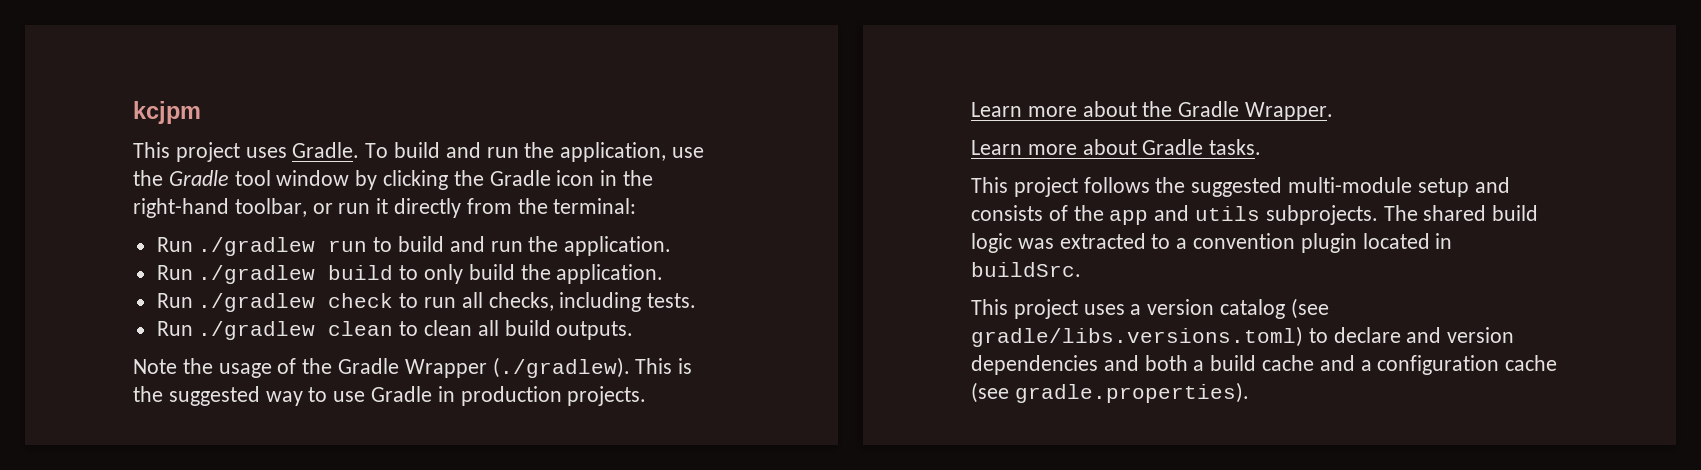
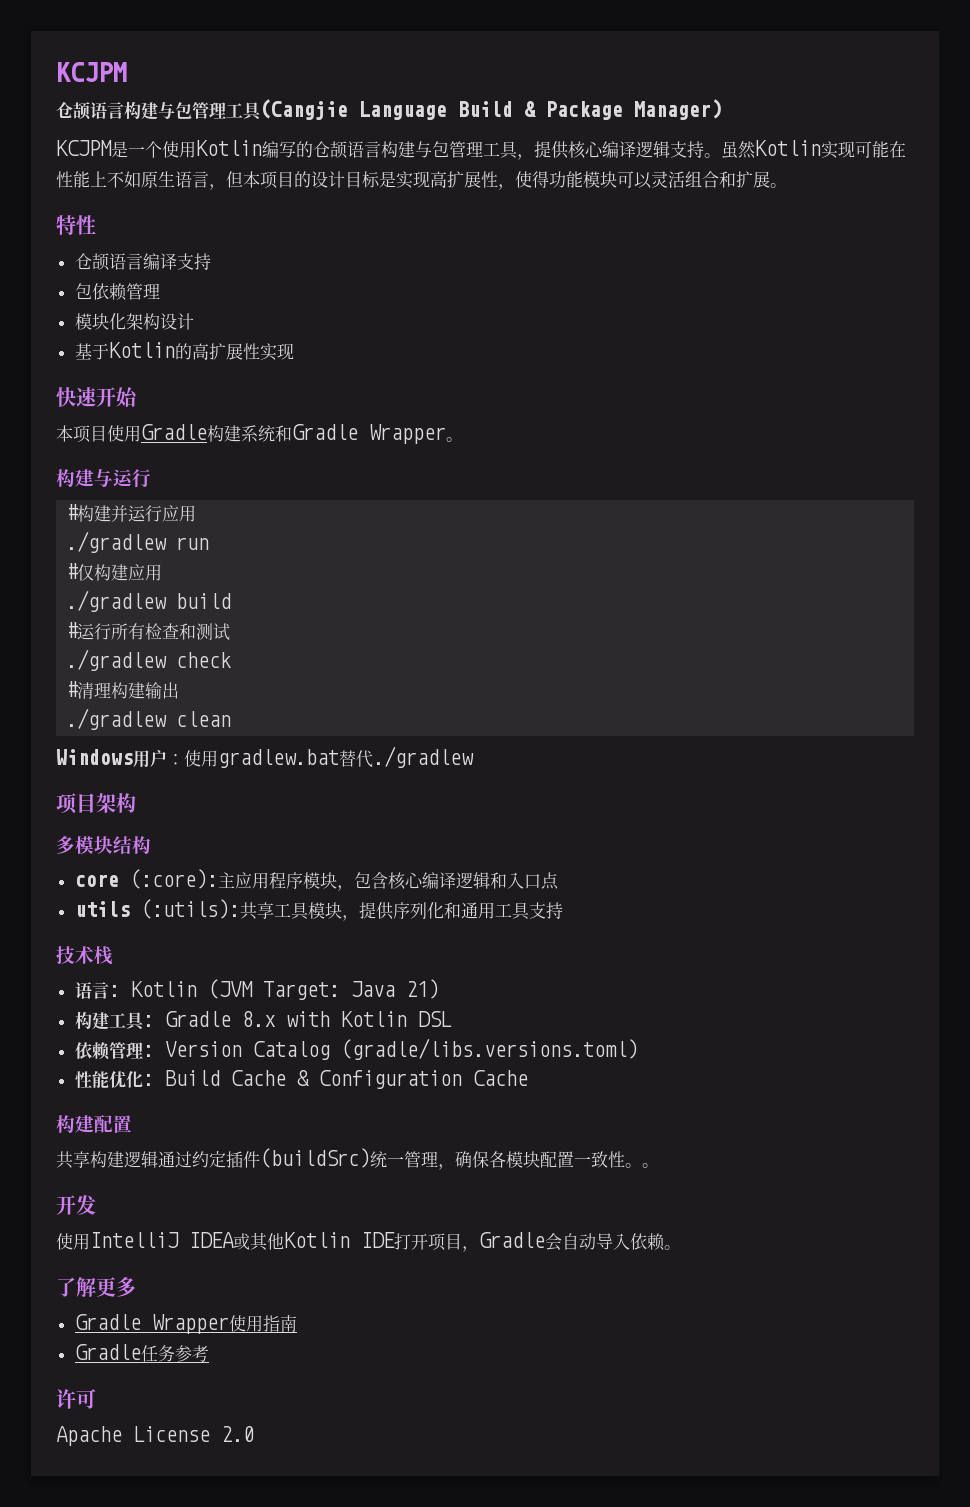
[133,101,201,124] [133,142,705,162] [133,170,654,190] [133,198,637,218] [156,236,672,256] [156,264,664,284] [156,292,697,312] [156,320,634,340] [133,357,693,378] [133,386,647,406] [971,101,1334,121] [971,139,1262,155] [971,177,1510,197] [971,205,1539,225] [971,233,1453,253] [971,262,1081,277] [971,298,1329,319] [971,326,1515,347] [971,355,1558,375] [971,382,1249,403] kcjpm // This project uses Gradle. To build and run the application, use the Gradle tool window by clicking the Gradle icon in the right-hand toolbar, or run it directly from the terminal: // Run ./gradlew run to build and run the application. // Run ./gradlew build to only build the application. // Run ./gradlew check to run all checks, including tests. // Run ./gradlew clean to clean all build outputs. // Note the usage of the Gradle Wrapper (./gradlew). This is the suggested way to use Gradle in production projects. // Learn more about the Gradle Wrapper. // Learn more about Gradle tasks. // This project follows the suggested multi-module setup and consists of the app and utils subprojects. The shared build logic was extracted to a convention plugin located in buildSrc. // This project uses a version catalog (see gradle/libs.versions.toml) to declare and version dependencies and both a build cache and a configuration cache (see gradle.properties). -> [56,62,127,82] [56,99,722,121] [56,140,906,160] [56,171,787,190] [56,215,96,235] [74,253,211,271] [74,283,160,301] [74,313,194,330] [74,342,294,361] [56,387,138,407] [56,424,463,444] [56,469,151,488] [66,504,197,522] [66,531,210,553] [66,563,163,581] [66,590,232,612] [66,622,231,641] [66,649,232,671] [66,681,180,699] [66,708,232,730] [56,746,474,768] [56,793,136,814] [56,836,151,855] [74,869,559,891] [74,899,563,921] [56,946,113,965] [74,979,439,1000] [74,1011,452,1031] [74,1038,638,1060] [74,1070,528,1089] [56,1115,132,1133] [56,1148,659,1170] [56,1195,96,1215] [56,1232,681,1252] [56,1277,136,1297] [74,1314,297,1334] [74,1344,209,1362] [56,1389,96,1409] [56,1426,254,1446] KCJPM // 仓颉语言构建与包管理工具(Cangjie Language Build & Package Manager) // KCJPM是一个使用Kotlin编写的仓颉语言构建与包管理工具，提供核心编译逻辑支持。虽然Kotlin实现可能在性能上不如原生语言，但本项目的设计目标是实现高扩展性，使得功能模块可以灵活组合和扩展。 // 特性 // 仓颉语言编译支持 // 包依赖管理 // 模块化架构设计 // 基于Kotlin的高扩展性实现 // 快速开始 // 本项目使用Gradle构建系统和Gradle Wrapper。 // 构建与运行 // #构建并运行应用 // ./gradlew run // #仅构建应用 // ./gradlew build // #运行所有检查和测试 // ./gradlew check // #清理构建输出 // ./gradlew clean // Windows用户：使用gradlew.bat替代./gradlew // 项目架构 // 多模块结构 // core (:core):主应用程序模块，包含核心编译逻辑和入口点 // utils (:utils):共享工具模块，提供序列化和通用工具支持 // 技术栈 // 语言: Kotlin (JVM Target: Java 21) // 构建工具: Gradle 8.x with Kotlin DSL // 依赖管理: Version Catalog (gradle/libs.versions.toml) // 性能优化: Build Cache & Configuration Cache // 构建配置 // 共享构建逻辑通过约定插件(buildSrc)统一管理，确保各模块配置一致性。。 // 开发 // 使用IntelliJ IDEA或其他Kotlin IDE打开项目，Gradle会自动导入依赖。 // 了解更多 // Gradle Wrapper使用指南 // Gradle任务参考 // 许可 // Apache License 2.0

